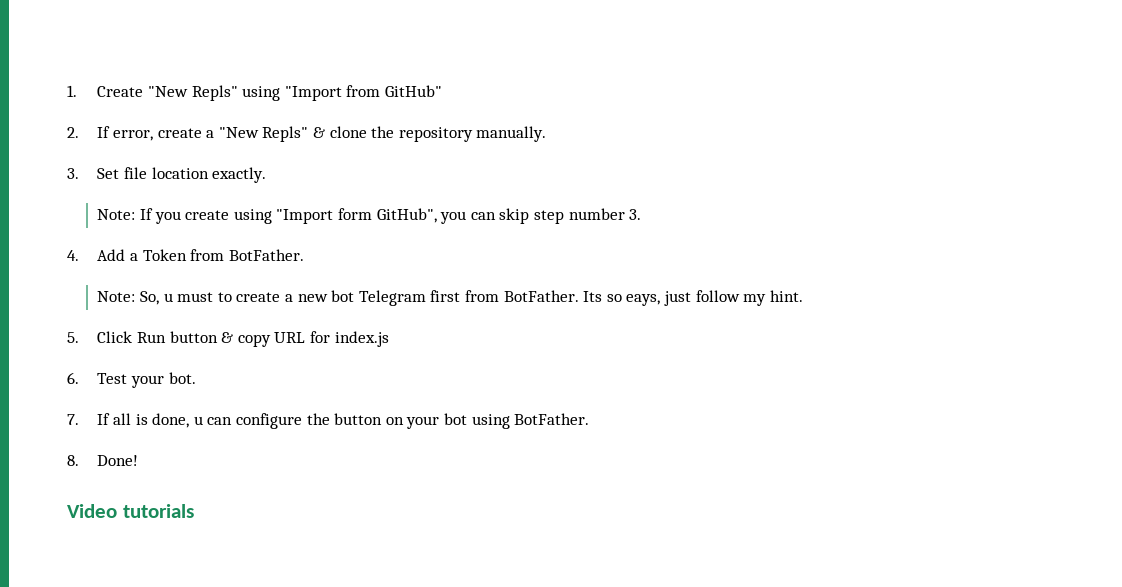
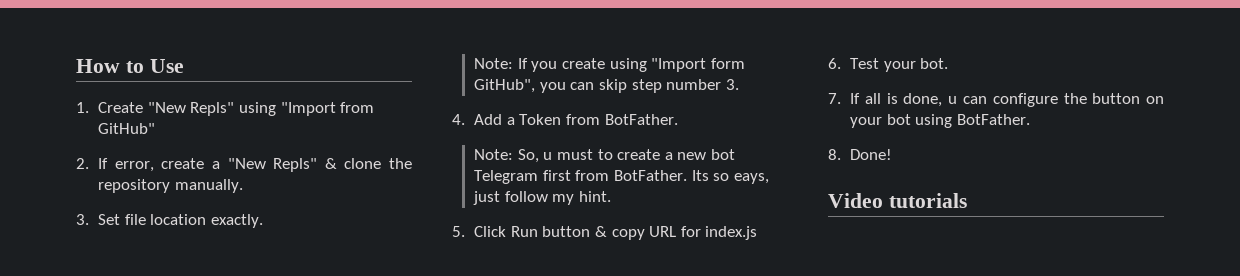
(67, 91) none -> [76,59,184,73] How to Use //

